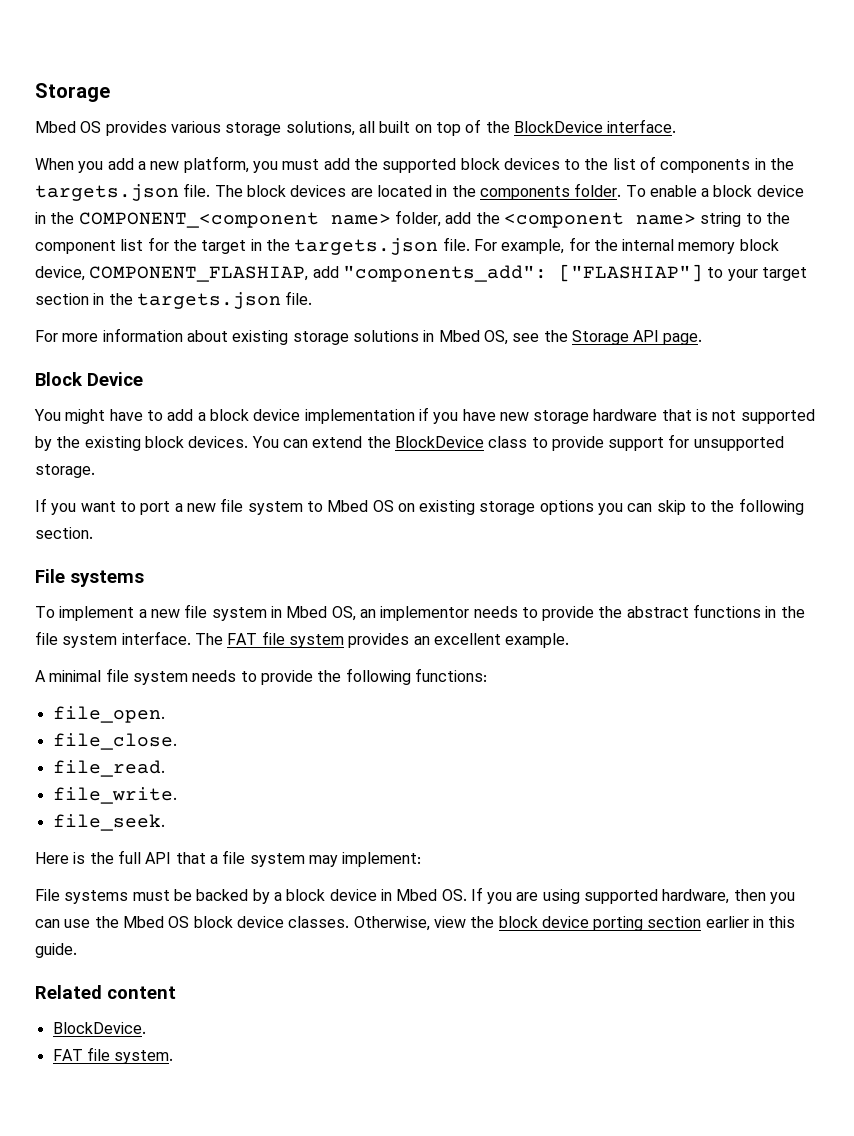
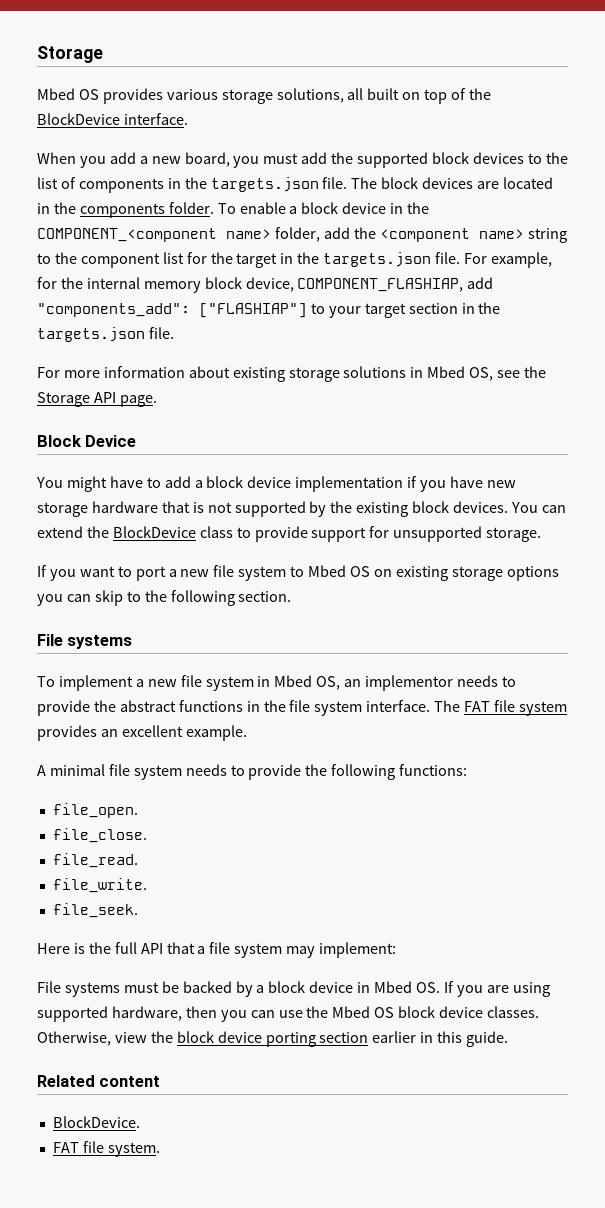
[183,156,249,173] platform, -> [184,152,230,167] board,

